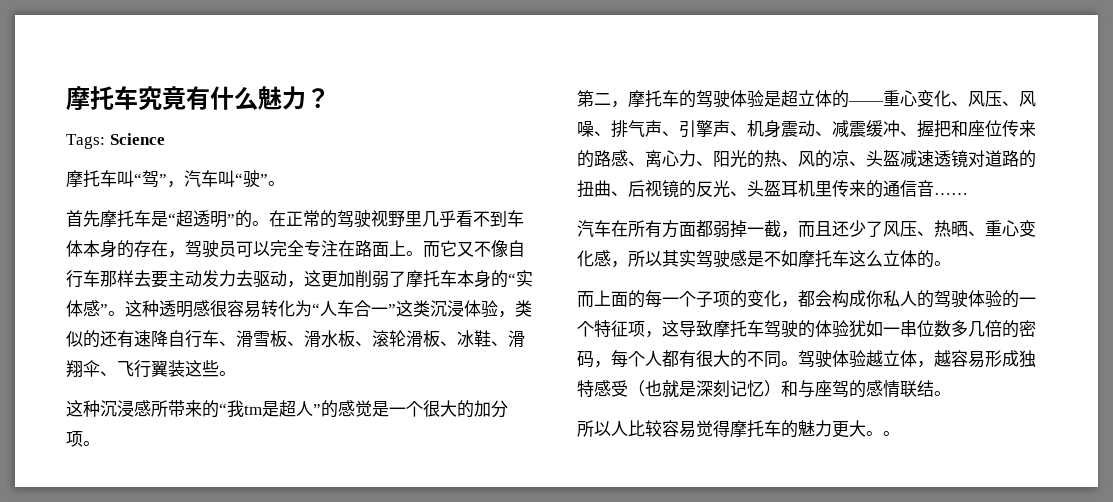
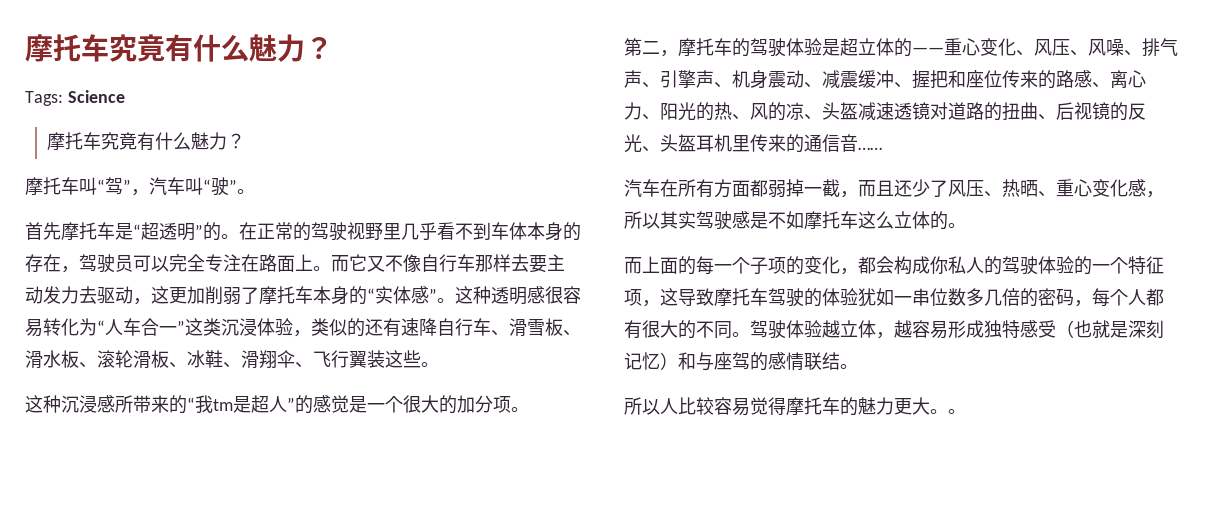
(165, 139) none -> [47,132,246,151] // 摩托车究竟有什么魅力？

